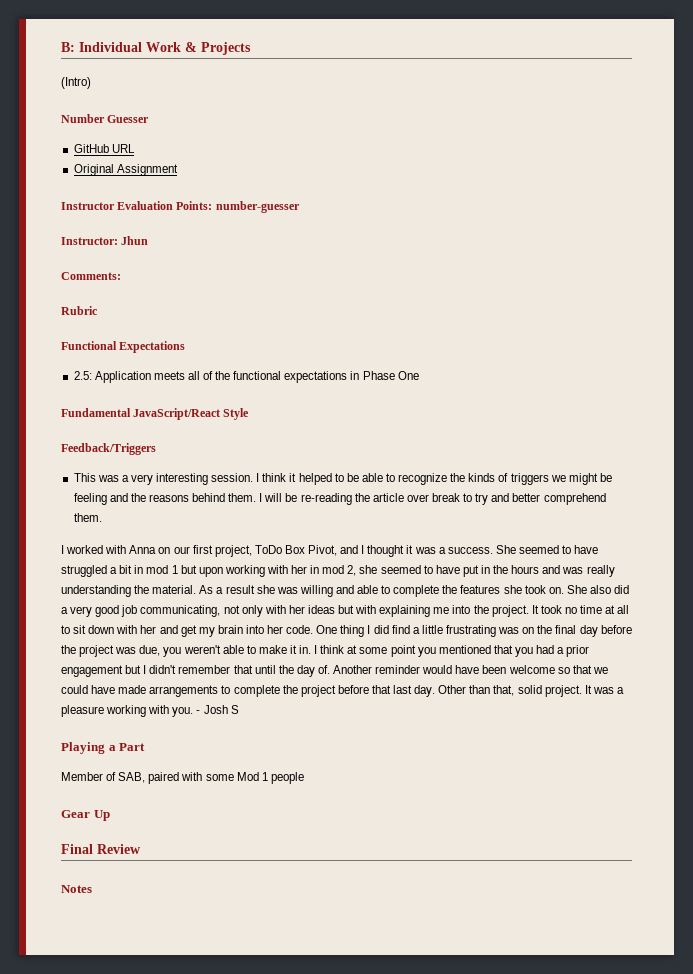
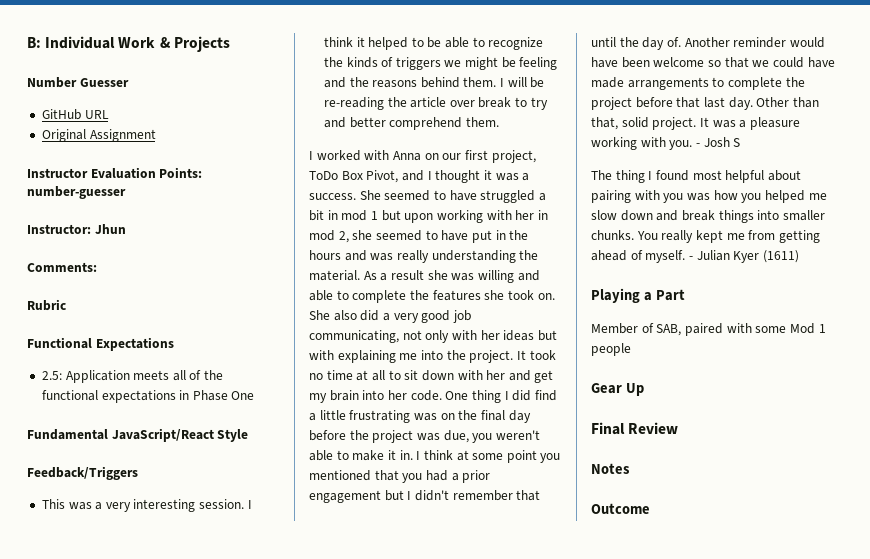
[61,77,91,89] // (Intro) -> (230, 44) none
(239, 709) none -> [591,170,801,183] [591,190,827,203] [591,210,825,223] [591,230,820,243] [591,250,799,263] // The thing I found most helpful about pairing with you was how you helped me slow down and break things into smaller chunks. You really kept me from getting ahead of myself. - Julian Kyer (1611)
(92, 889) none -> [591,503,650,514] // Outcome

